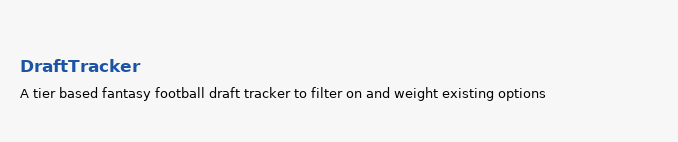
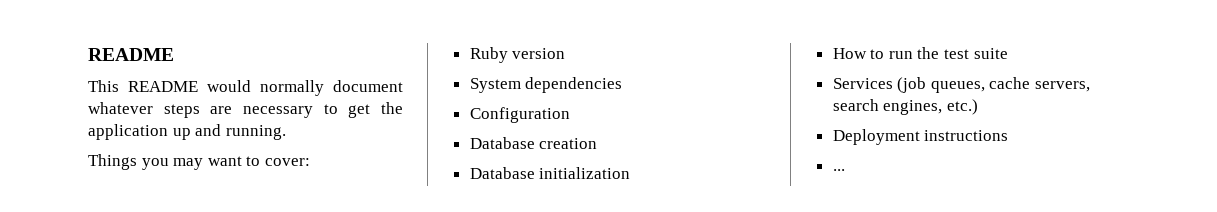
[20,59,141,72] [20,87,546,101] DraftTracker // A tier based fantasy football draft tracker to filter on and weight existing options -> [88,48,174,61] [88,80,403,96] [88,102,403,118] [88,124,286,140] [88,154,310,170] [469,47,566,63] [469,77,623,93] [469,107,570,123] [469,137,598,149] [469,167,631,179] [832,47,1008,59] [832,77,1091,93] [832,99,978,115] [832,129,1009,145] [832,169,845,171] README // This README would normally document whatever steps are necessary to get the application up and running. // Things you may want to cover: // Ruby version // System dependencies // Configuration // Database creation // Database initialization // How to run the test suite // Services (job queues, cache servers, search engines, etc.) // Deployment instructions // ...

